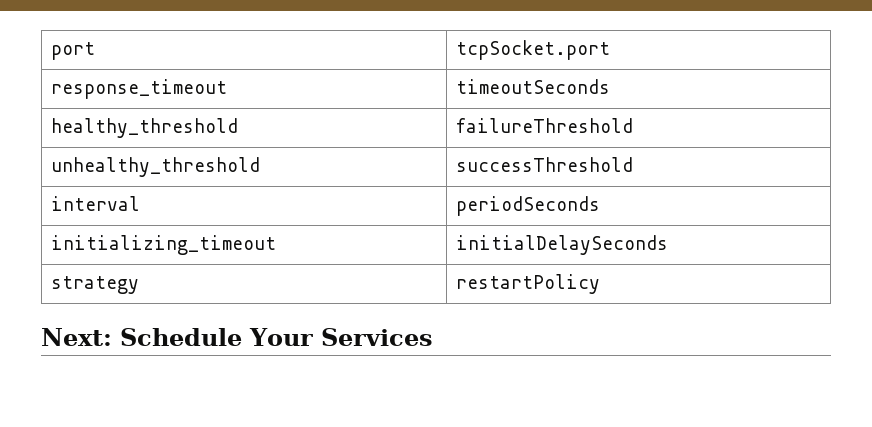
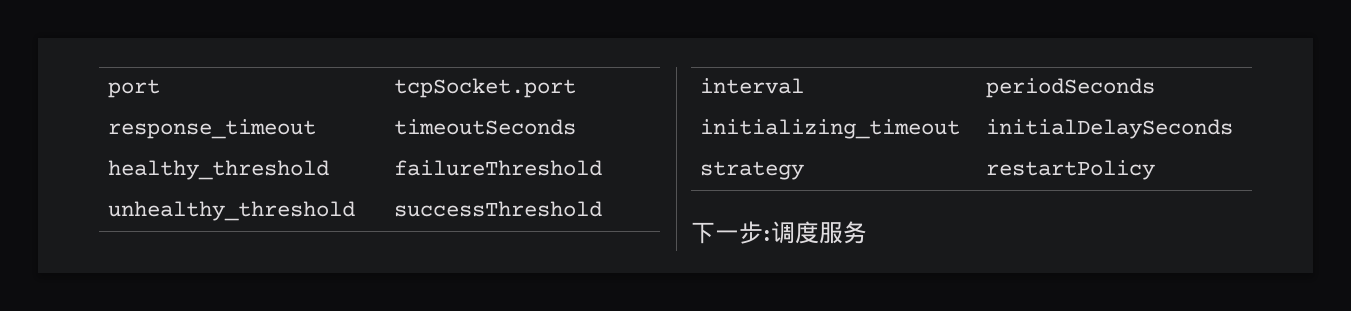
[41,328,433,346] Next: Schedule Your Services -> [691,221,867,244] 下一步:调度服务

